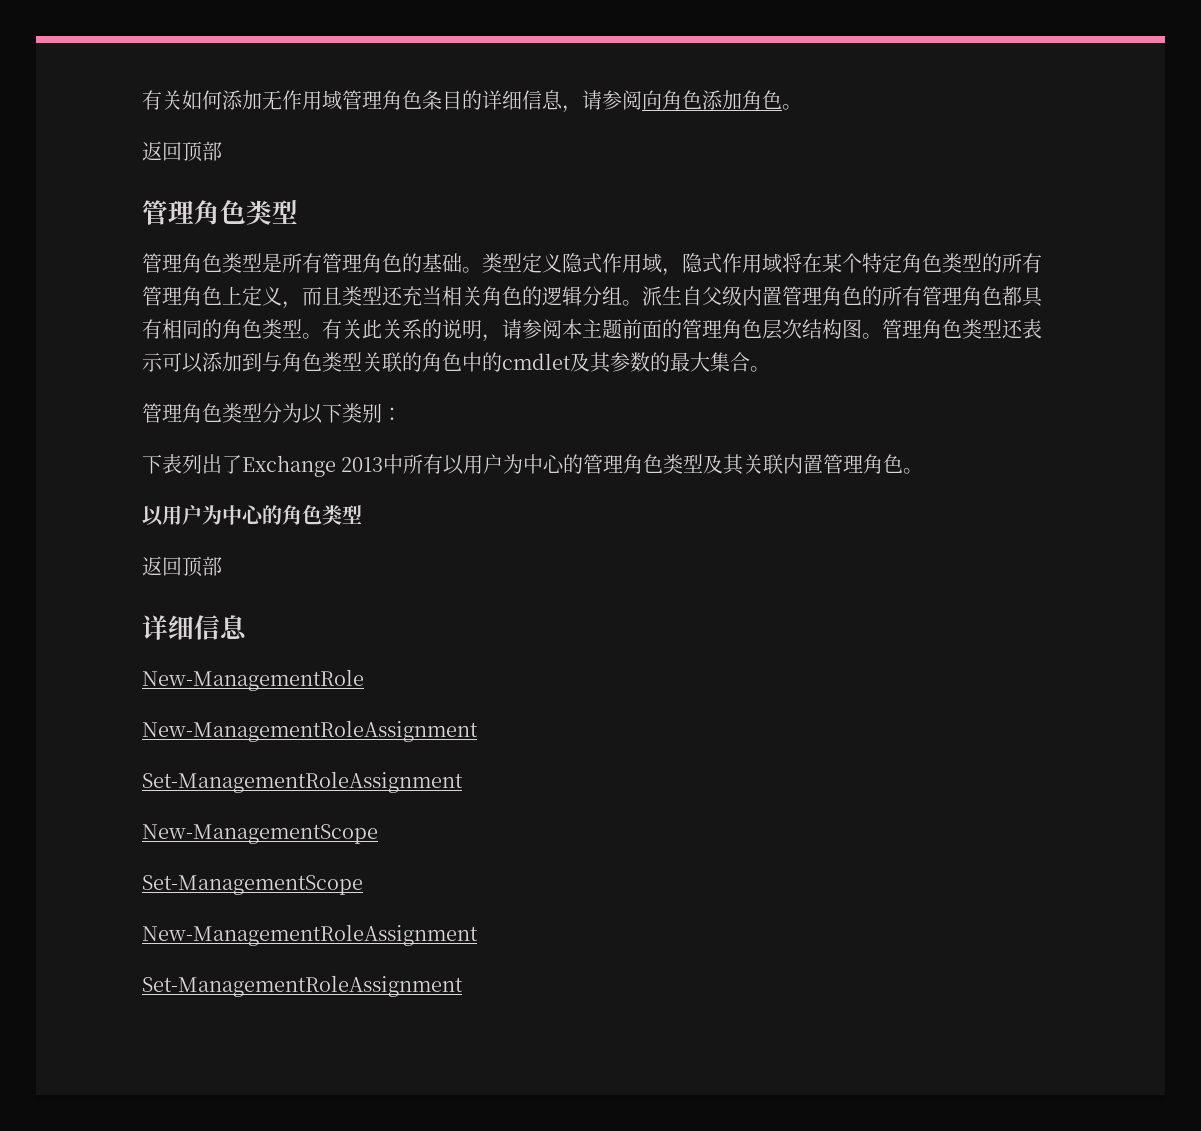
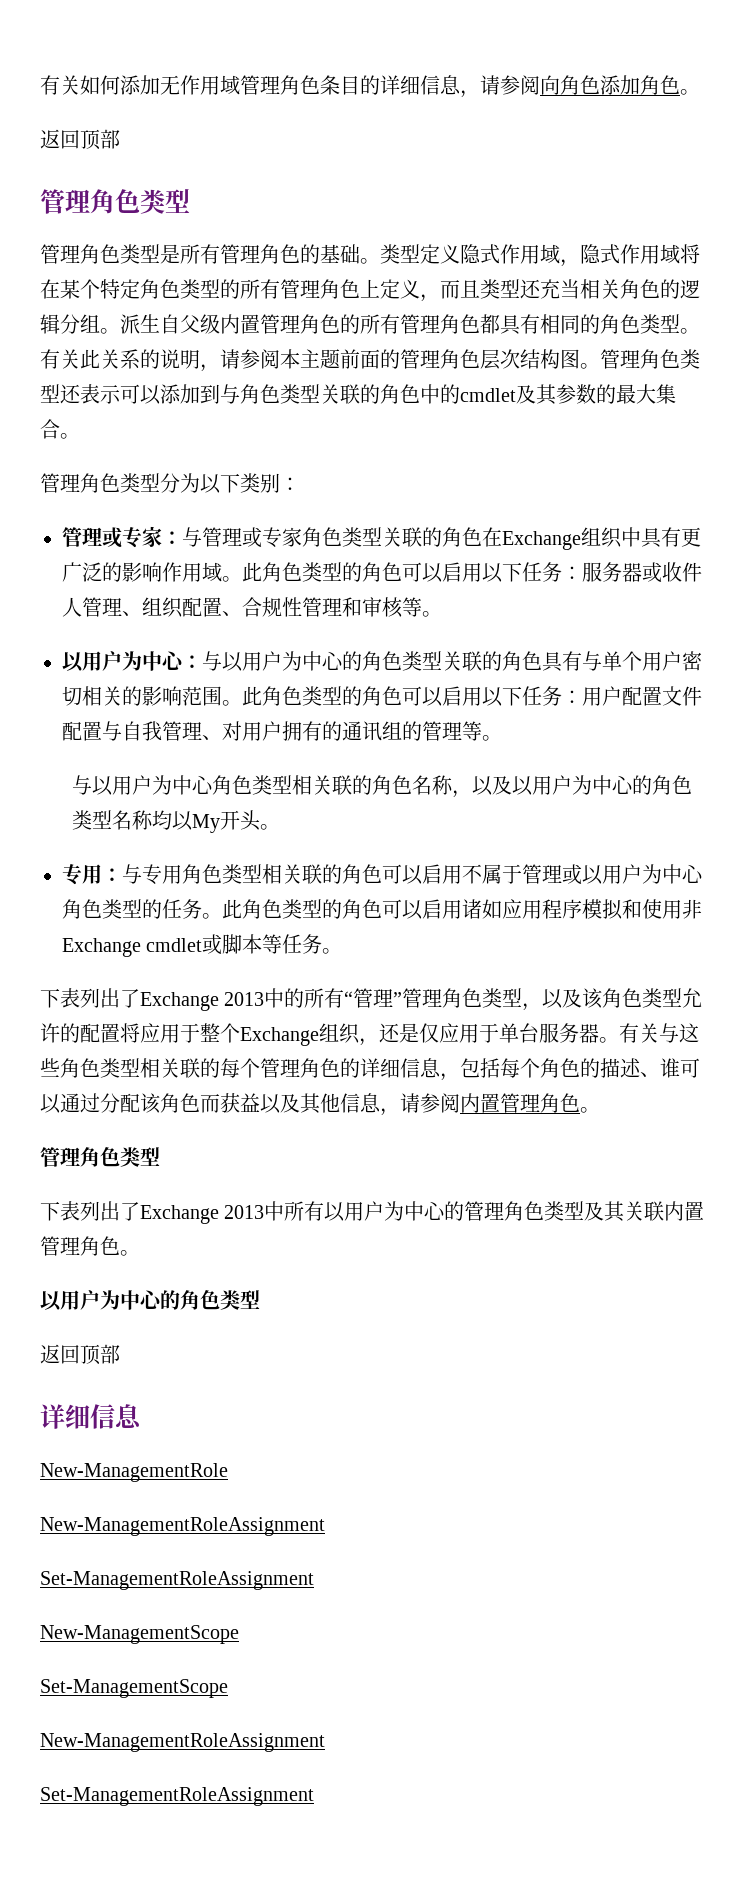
(402, 414) none -> [62,526,701,550] [62,562,702,583] [62,597,442,618] [62,651,702,672] [62,686,702,707] [62,721,502,741] [72,775,693,798] [72,810,281,833] [62,863,704,885] [62,899,702,920] [62,934,343,957] [40,988,703,1011] [40,1023,699,1046] [40,1058,700,1081] [40,1093,600,1116] [40,1147,160,1167] // 管理或专家：与管理或专家角色类型关联的角色在Exchange组织中具有更广泛的影响作用域。此角色类型的角色可以启用以下任务：服务器或收件人管理、组织配置、合规性管理和审核等。 // 以用户为中心：与以用户为中心的角色类型关联的角色具有与单个用户密切相关的影响范围。此角色类型的角色可以启用以下任务：用户配置文件配置与自我管理、对用户拥有的通讯组的管理等。 // 与以用户为中心角色类型相关联的角色名称，以及以用户为中心的角色类型名称均以My开头。 // 专用：与专用角色类型相关联的角色可以启用不属于管理或以用户为中心角色类型的任务。此角色类型的角色可以启用诸如应用程序模拟和使用非Exchange cmdlet或脚本等任务。 // 下表列出了Exchange 2013中的所有“管理”管理角色类型，以及该角色类型允许的配置将应用于整个Exchange组织，还是仅应用于单台服务器。有关与这些角色类型相关联的每个管理角色的详细信息，包括每个角色的描述、谁可以通过分配该角色而获益以及其他信息，请参阅内置管理角色。 // 管理角色类型

